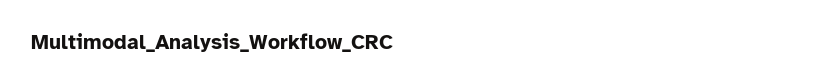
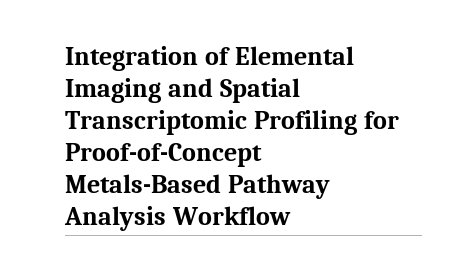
[31,33,393,52] Multimodal_Analysis_Workflow_CRC -> [65,46,354,71] [65,78,300,103] [65,110,399,135] [65,143,262,167] [65,174,330,199] [64,206,291,231] Integration of Elemental Imaging and Spatial Transcriptomic Profiling for Proof-of-Concept Metals-Based Pathway Analysis Workflow

